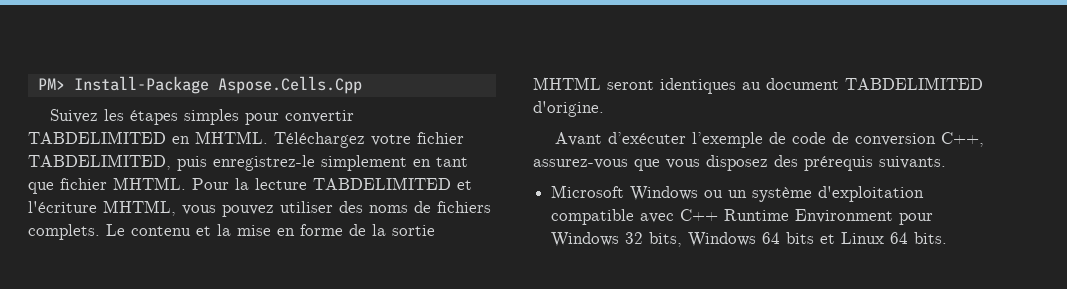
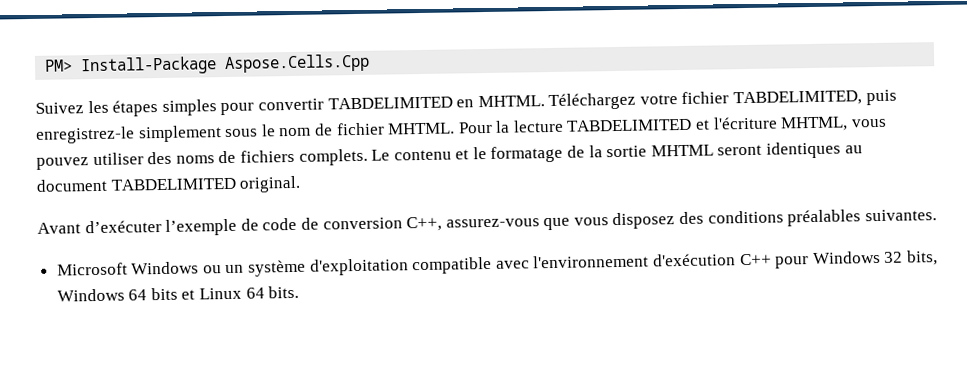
[413,157,468,167] [28,182,54,194] en tant que -> [225,123,333,138] sous le nom de
[217,224,343,236] la mise en forme -> [472,145,564,163] le formatage
[533,101,604,117] d'origine. -> [239,175,302,193] original.
[804,156,946,171] prérequis suivants. -> [707,209,937,227] conditions préalables suivantes.
[680,209,894,223] C++ Runtime Environment -> [533,253,772,269] l'environnement d'exécution C++

